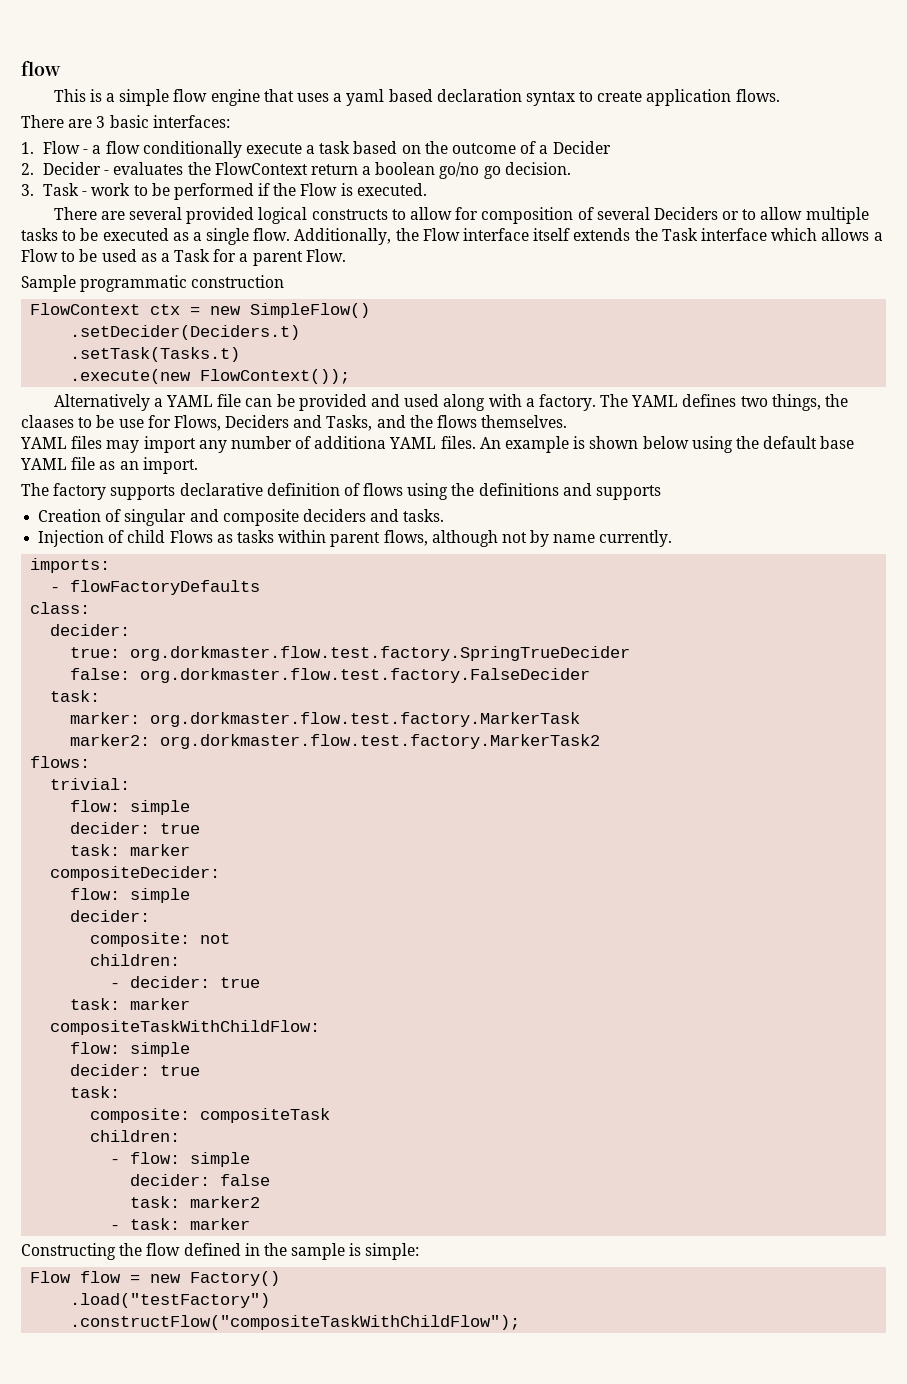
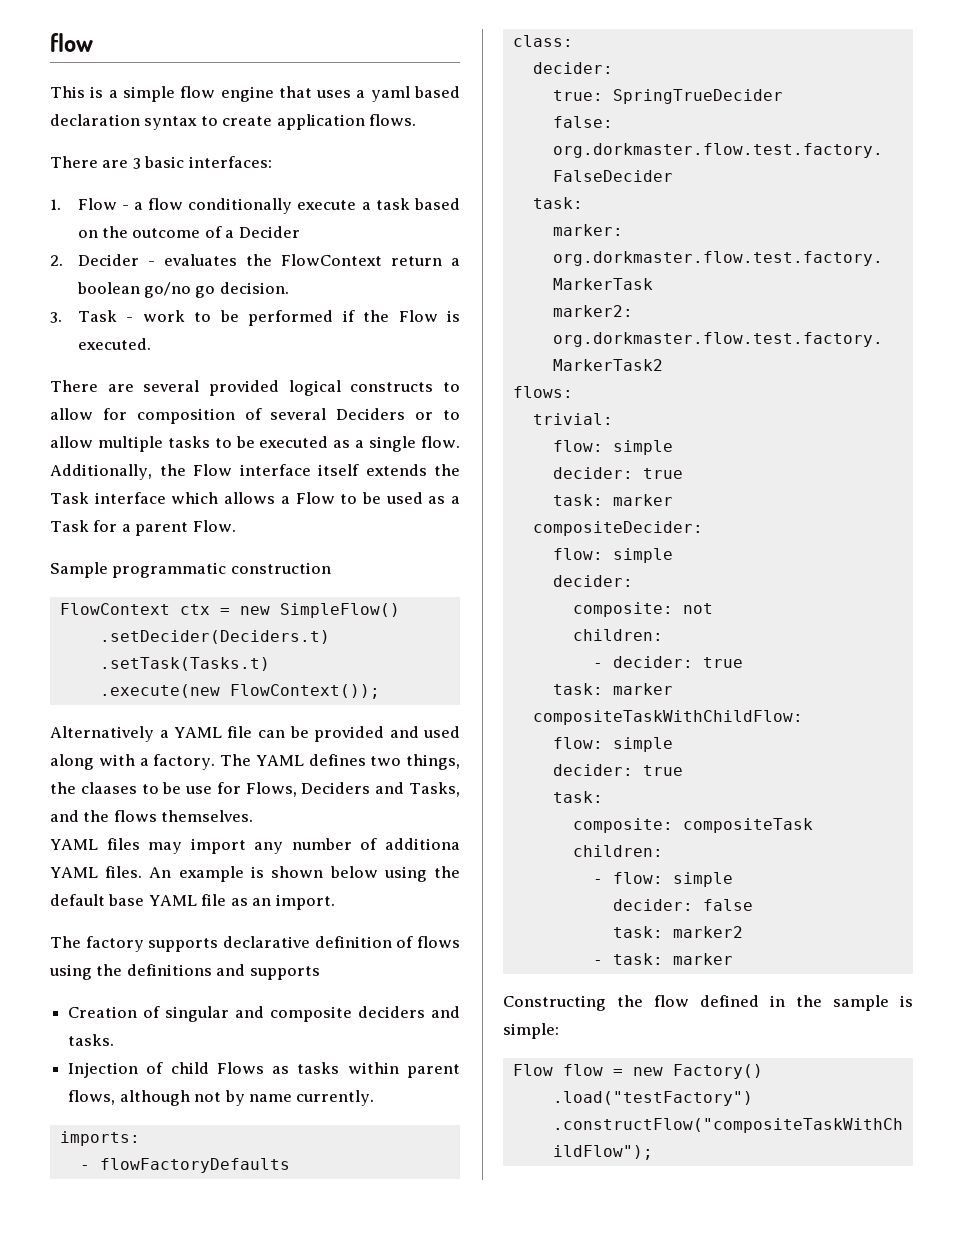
[130,646,631,661] org.dorkmaster.flow.test.factory.SpringTrueDecider -> [612,89,783,104] SpringTrueDecider

